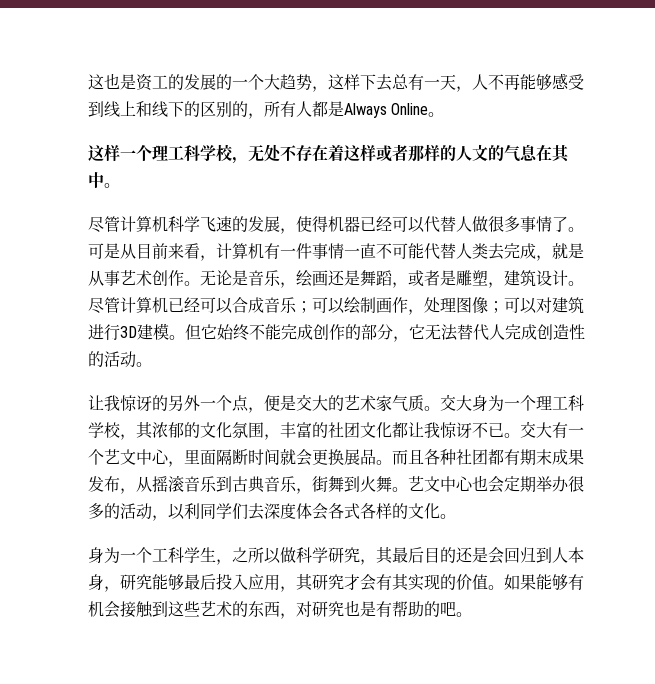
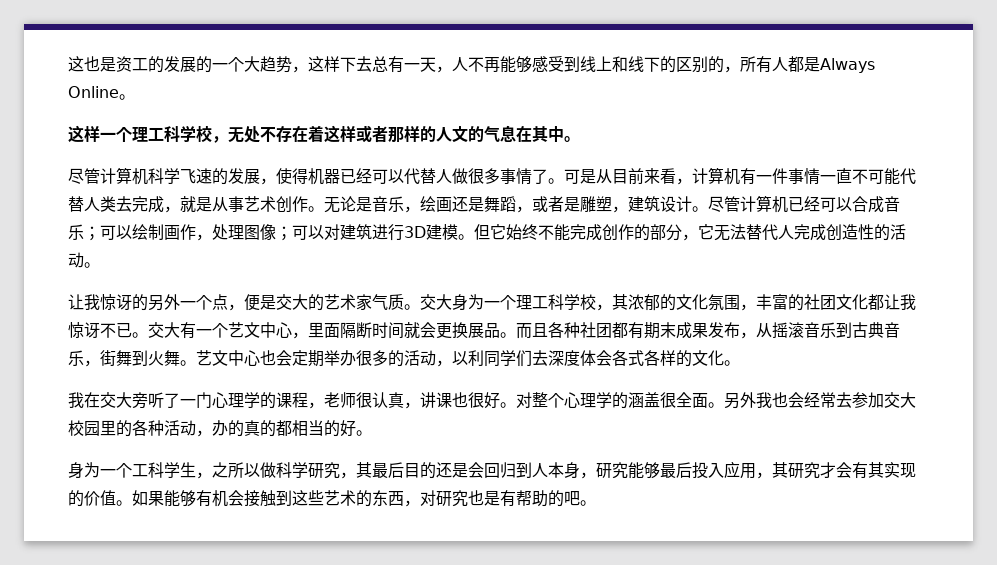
(456, 516) none -> [68,392,916,409] [68,420,372,437] // 我在交大旁听了一门心理学的课程，老师很认真，讲课也很好。对整个心理学的涵盖很全面。另外我也会经常去参加交大校园里的各种活动，办的真的都相当的好。

